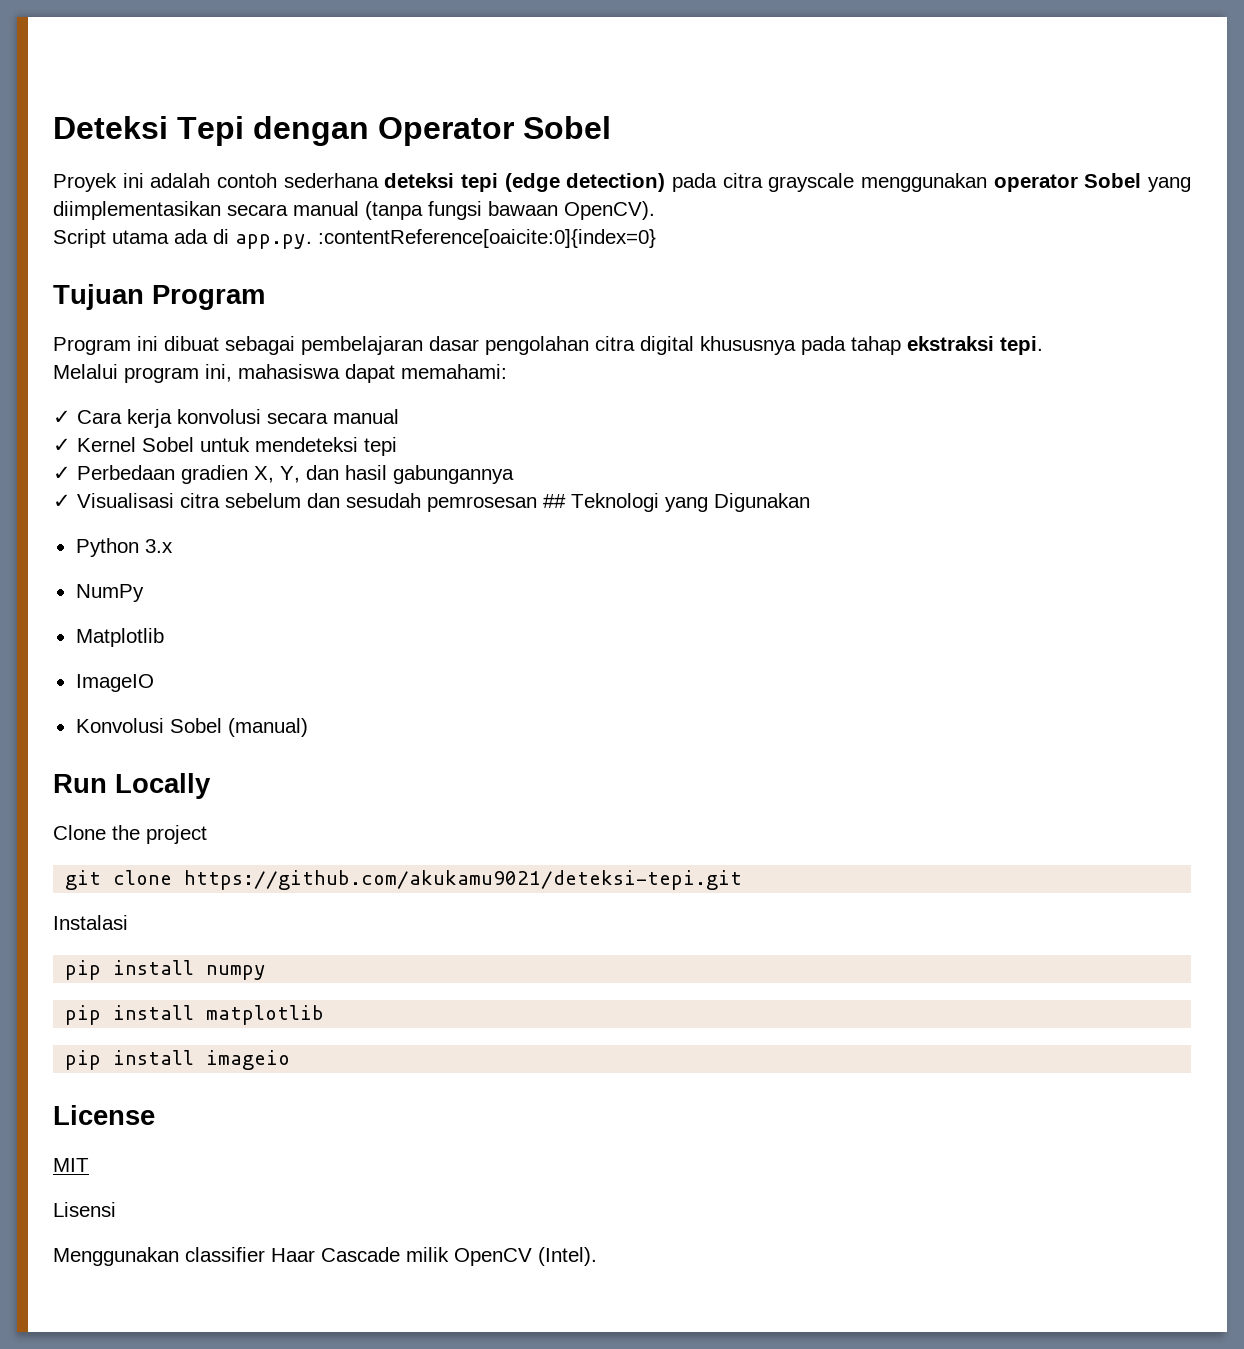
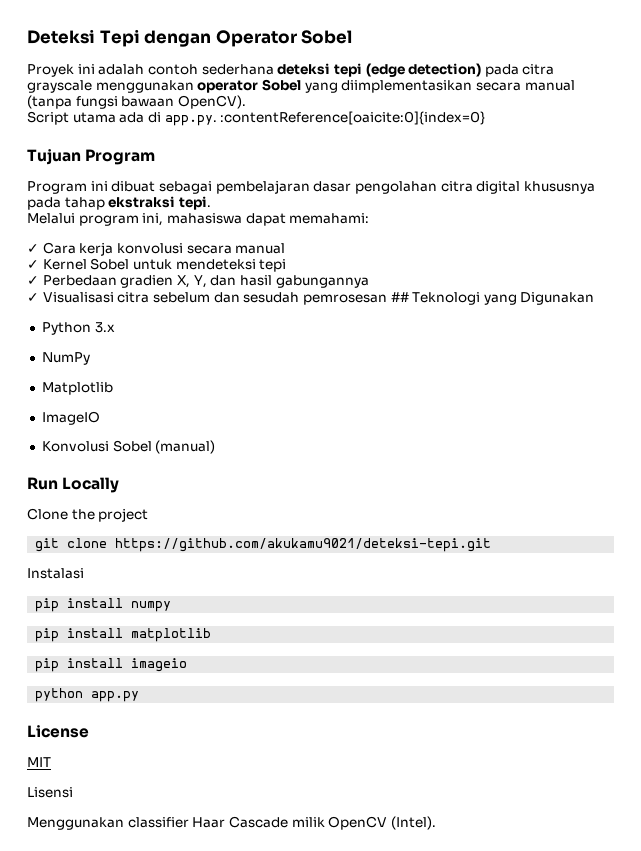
(291, 1060) none -> [35,688,140,702] // python app.py

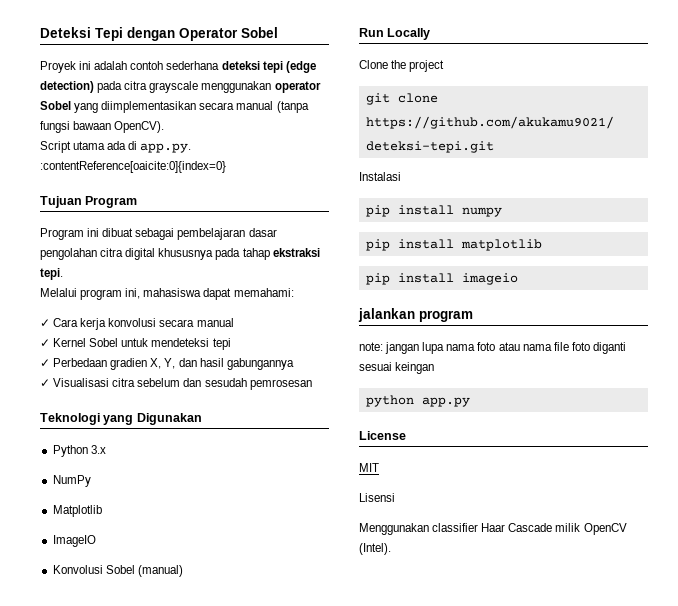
[390,292,409,302] ## -> (312, 384) //
(188, 665) none -> [358,308,473,322] [359,342,626,354] [359,362,435,374] // jalankan program // note: jangan lupa nama foto atau nama file foto diganti sesuai keingan

